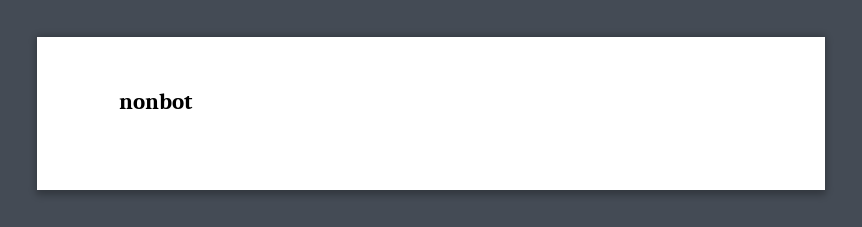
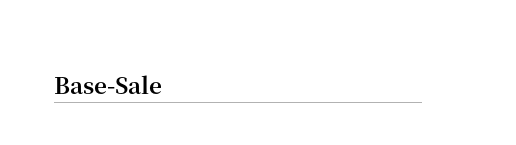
[119,93,193,109] nonbot -> [54,75,162,94] Base-Sale

